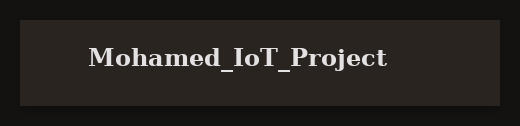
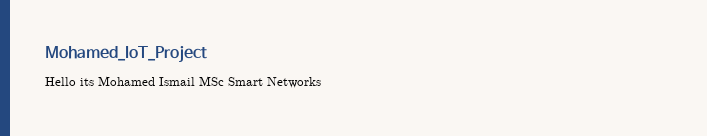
(387, 60) none -> [45,76,321,88] // Hello its Mohamed Ismail MSc Smart Networks

